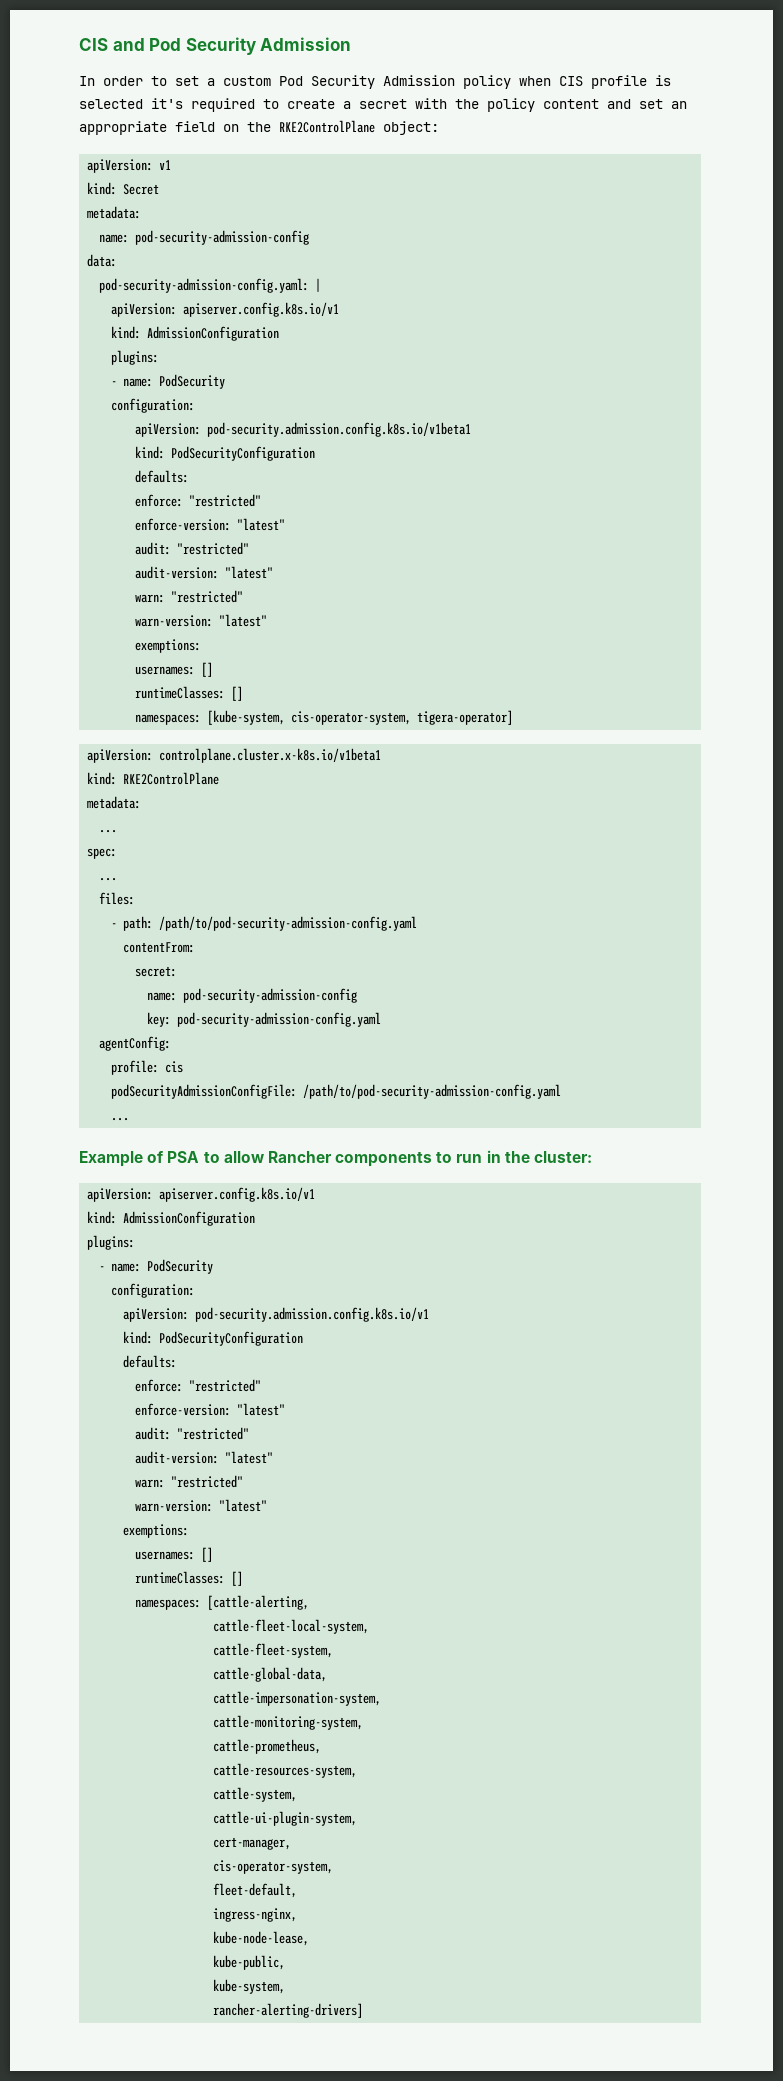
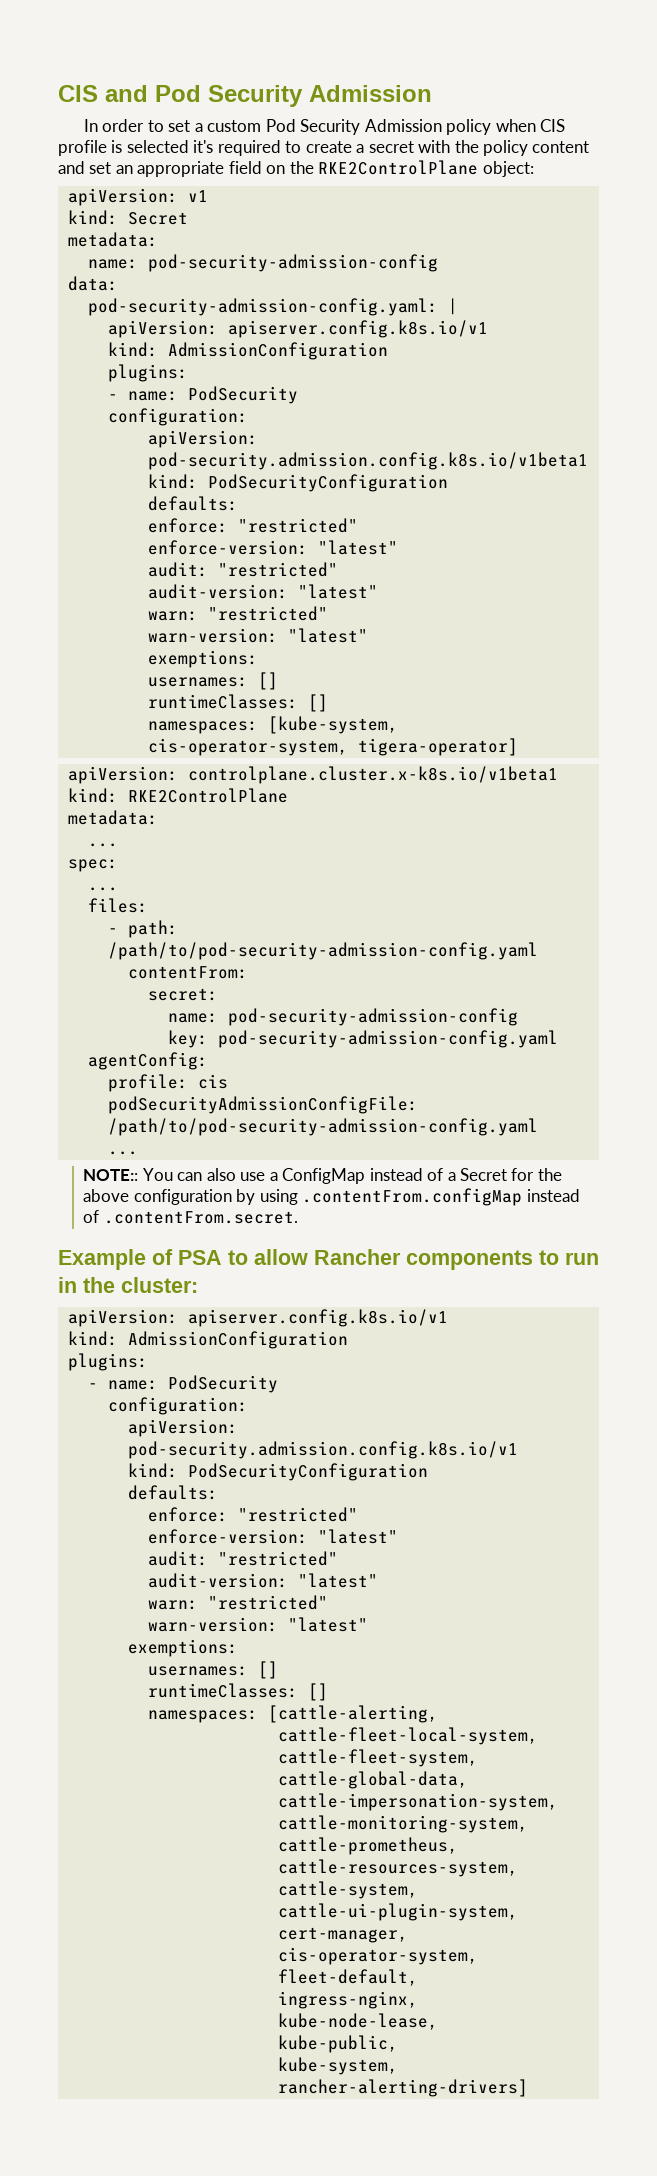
(130, 1119) none -> [83,1168,562,1184] [83,1188,580,1206] [83,1210,298,1224] // NOTE:: You can also use a ConfigMap instead of a Secret for the above configuration by using .contentFrom.configMap instead of .contentFrom.secret.

